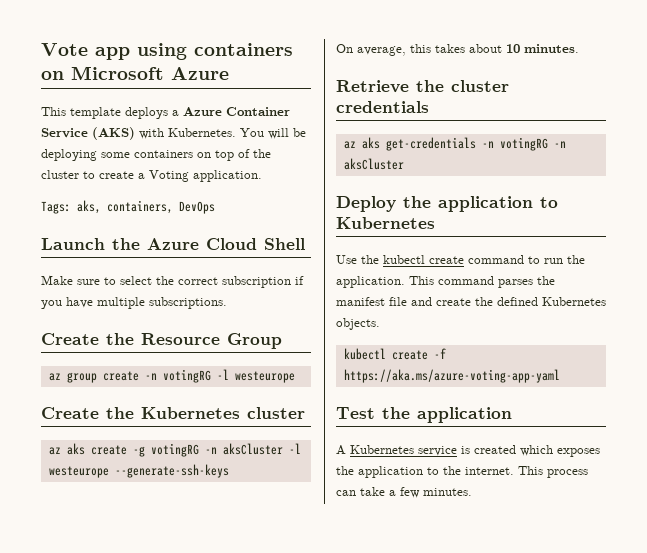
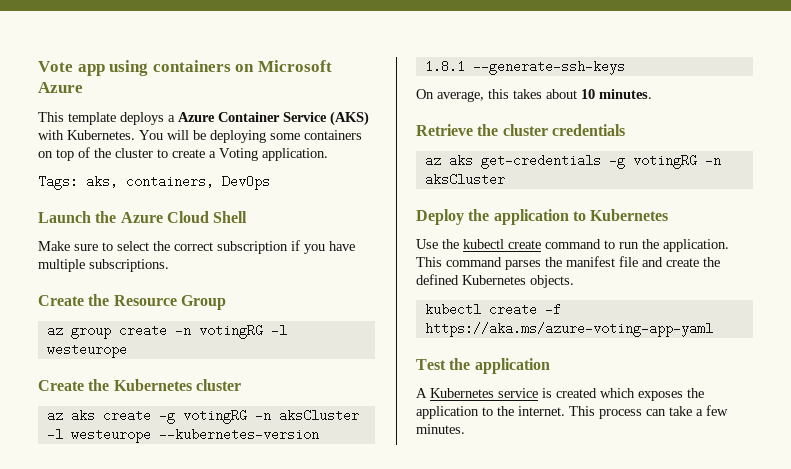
(109, 472) none -> [158,428,319,441] [424,60,465,73] --kubernetes-version 1.8.1
[481,141,494,148] -n -> [608,154,625,169] -g

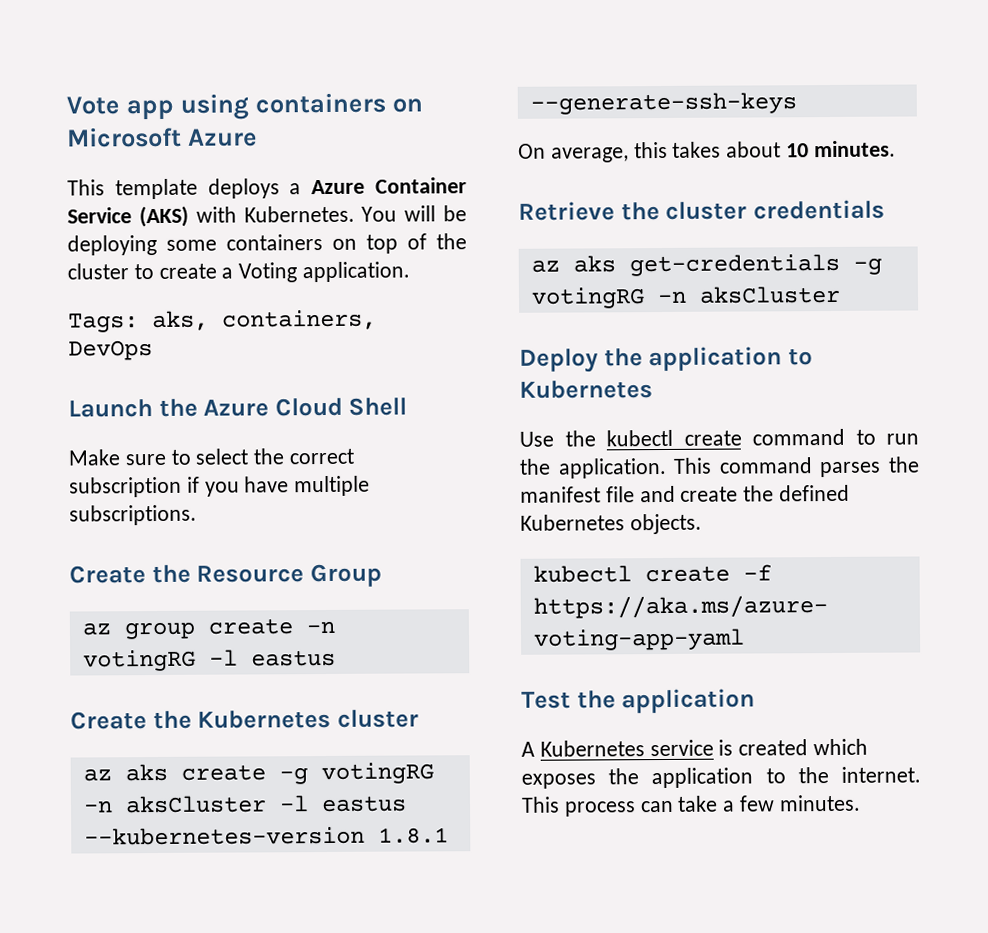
[46,343,127,358] westeurope -> [250,649,336,667] eastus
[70,428,151,443] westeurope -> [320,795,407,813] eastus

